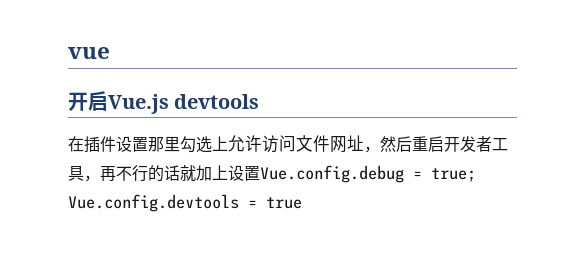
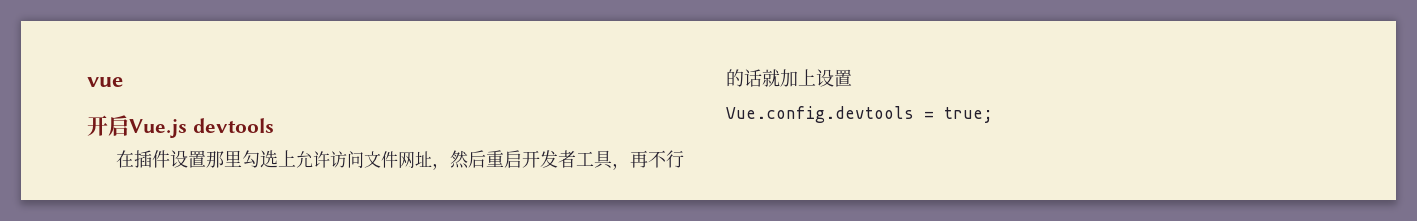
[260,165,404,183] Vue.config.debug -> [726,106,914,123] // Vue.config.devtools
[68,194,302,212] Vue.config.devtools = true -> (993, 115) none

